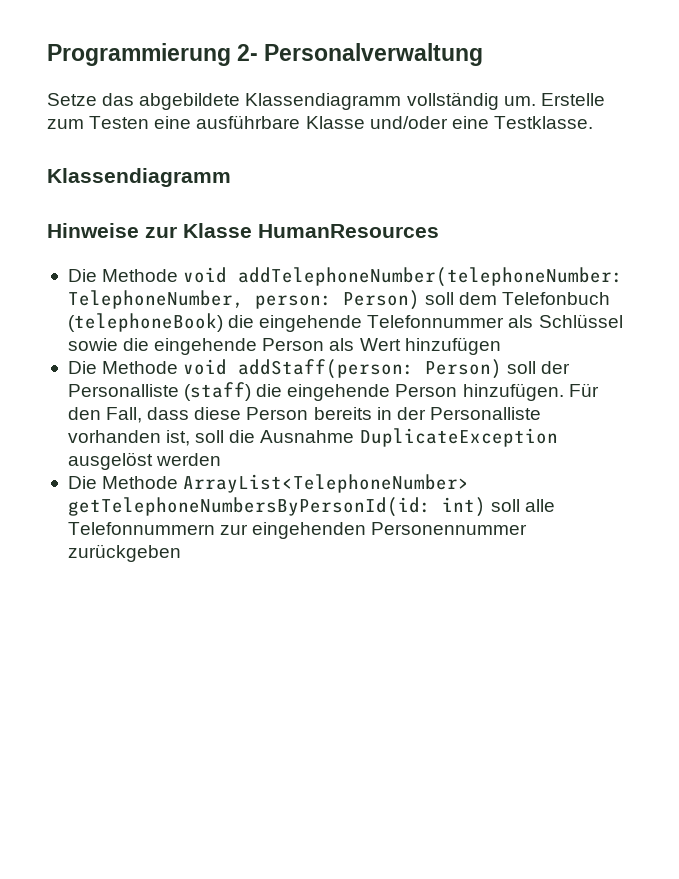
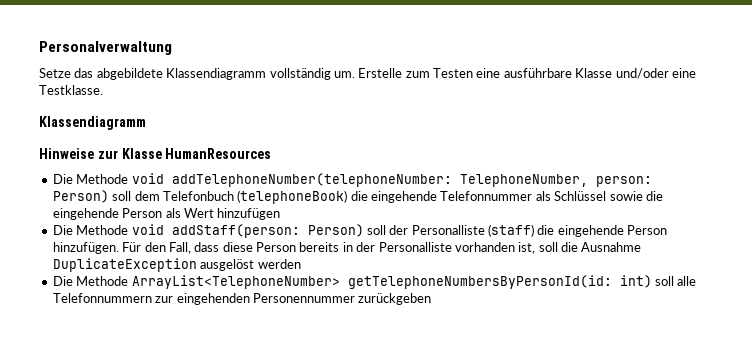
[47,43,259,66] Programmierung 2- -> (39, 48) none

